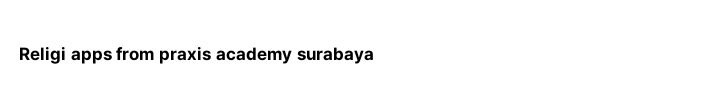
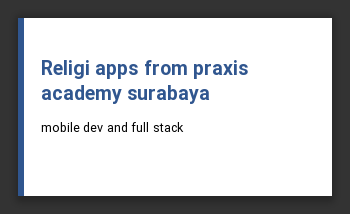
(374, 55) none -> [41,122,184,132] // mobile dev and full stack

